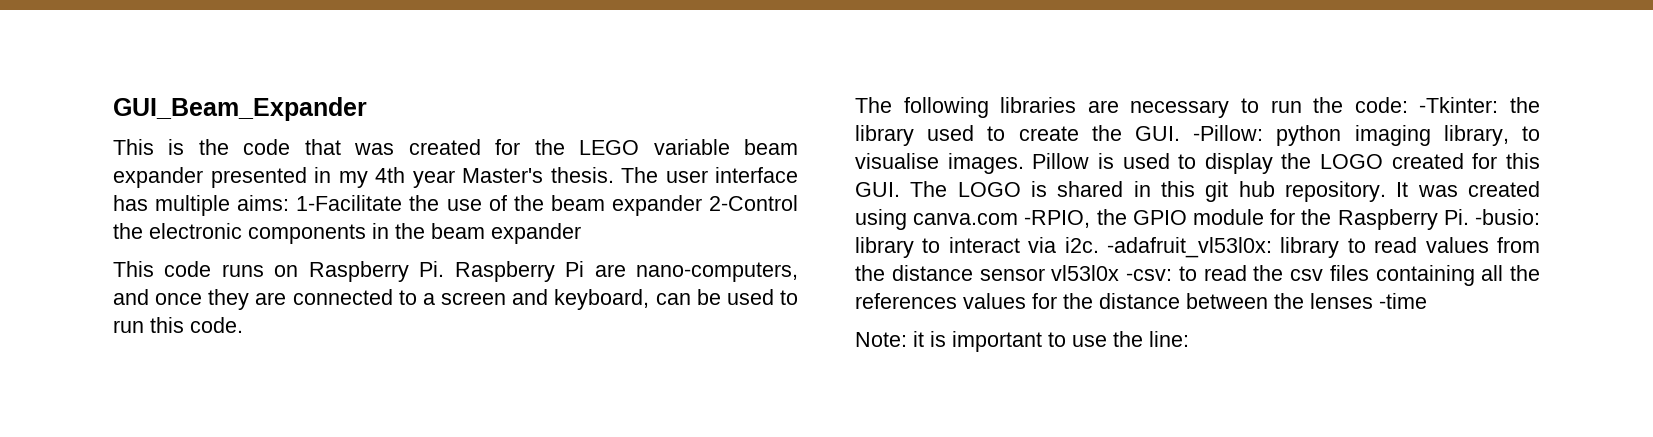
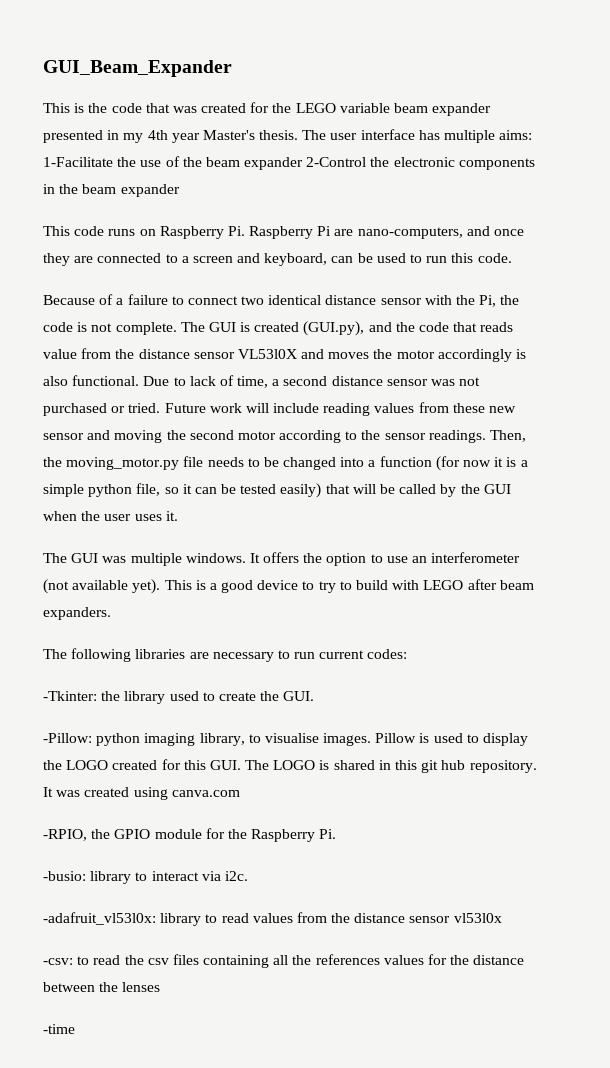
(243, 325) none -> [43,294,520,307] [43,321,514,336] [43,348,527,362] [43,375,481,388] [43,402,517,416] [43,430,527,443] [43,456,528,471] [43,483,511,498] [43,511,178,521] [43,552,521,566] [43,579,534,594] [43,607,111,620] // Because of a failure to connect two identical distance sensor with the Pi, the code is not complete. The GUI is created (GUI.py), and the code that reads value from the distance sensor VL53l0X and moves the motor accordingly is also functional. Due to lack of time, a second distance sensor was not purchased or tried. Future work will include reading values from these new sensor and moving the second motor according to the sensor readings. Then, the moving_motor.py file needs to be changed into a function (for now it is a simple python file, so it can be tested easily) that will be called by the GUI when the user uses it. // The GUI was multiple windows. It offers the option to use an interferometer (not available yet). This is a good device to try to build with LEGO after beam expanders.
[1313,97,1408,113] the code: -> [319,649,408,659] current codes: //
(1180, 133) none -> (315, 696) //
(1019, 219) none -> (240, 793) //
(1469, 217) none -> (337, 834) //
(1099, 245) none -> (248, 876) //
(1120, 273) none -> (502, 918) //
(1373, 301) none -> (161, 987) //
[855,331,1189,352] // Note: it is important to use the line: -> (75, 1029) none

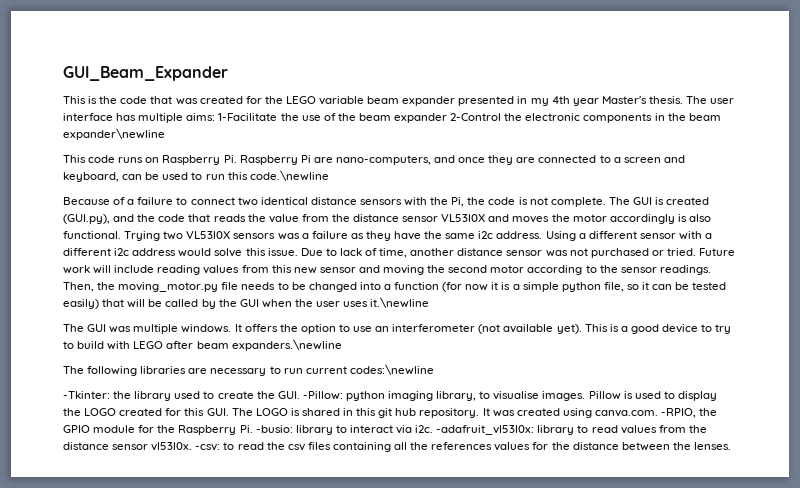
[120,184,180,197] expander -> [63,128,165,140] expander\newline
[477,253,512,263] code. -> [249,170,329,181] code.\newline
[380,298,422,305] sensor -> [359,199,402,205] sensors
(514, 327) none -> [247,214,266,222] the
(140, 380) none -> [124,231,713,241] [63,248,298,257] Trying two VL53l0X sensors was a failure as they have the same i2c address. Using a different sensor with a different i2c address would solve this issue.
[272,376,328,386] a second -> [410,248,455,256] another
[452,403,485,413] these -> [271,265,292,273] this
[165,511,178,521] it. -> [370,297,430,308] it.\newline
[43,607,111,620] expanders. -> [231,339,342,351] expanders.\newline
[367,649,408,659] codes: -> [349,364,434,375] codes:\newline
(315, 696) // -> (300, 395) none
[171,790,240,797] canva.com // -> [594,410,658,417] canva.com.
(337, 834) // -> (253, 429) none
(248, 876) // -> (434, 429) none
[453,913,502,923] vl53l0x // -> [151,442,193,451] vl53l0x.
[122,982,161,992] [43,1024,75,1034] lenses // -time -> [693,442,731,450] lenses.

